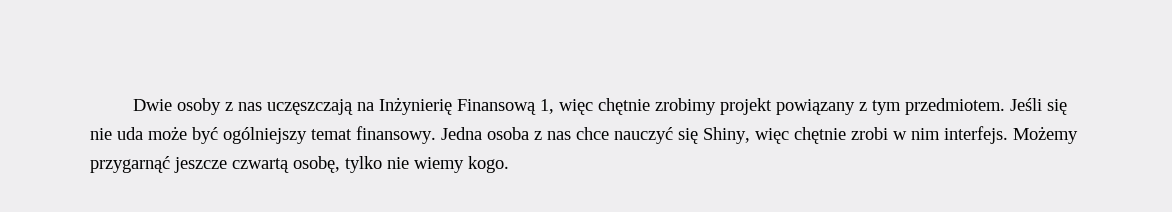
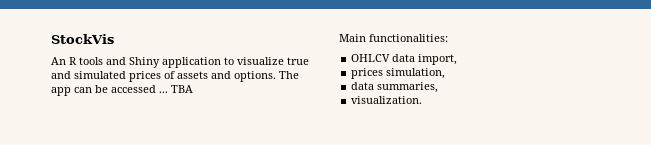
[132,97,1067,115] [90,126,1078,144] [90,156,509,173] Dwie osoby z nas uczęszczają na Inżynierię Finansową 1, więc chętnie zrobimy projekt powiązany z tym przedmiotem. Jeśli się nie uda może być ogólniejszy temat finansowy. Jedna osoba z nas chce nauczyć się Shiny, więc chętnie zrobi w nim interfejs. Możemy przygarnąć jeszcze czwartą osobę, tylko nie wiemy kogo. -> [51,34,114,44] [51,57,309,68] [51,71,299,82] [51,85,193,96] [339,34,448,42] [351,54,458,65] [351,68,446,79] [351,82,439,93] [351,96,423,104] StockVis // An R tools and Shiny application to visualize true and simulated prices of assets and options. The app can be accessed ... TBA // Main functionalities: // OHLCV data import, // prices simulation, // data summaries, // visualization.

